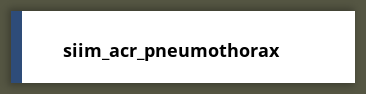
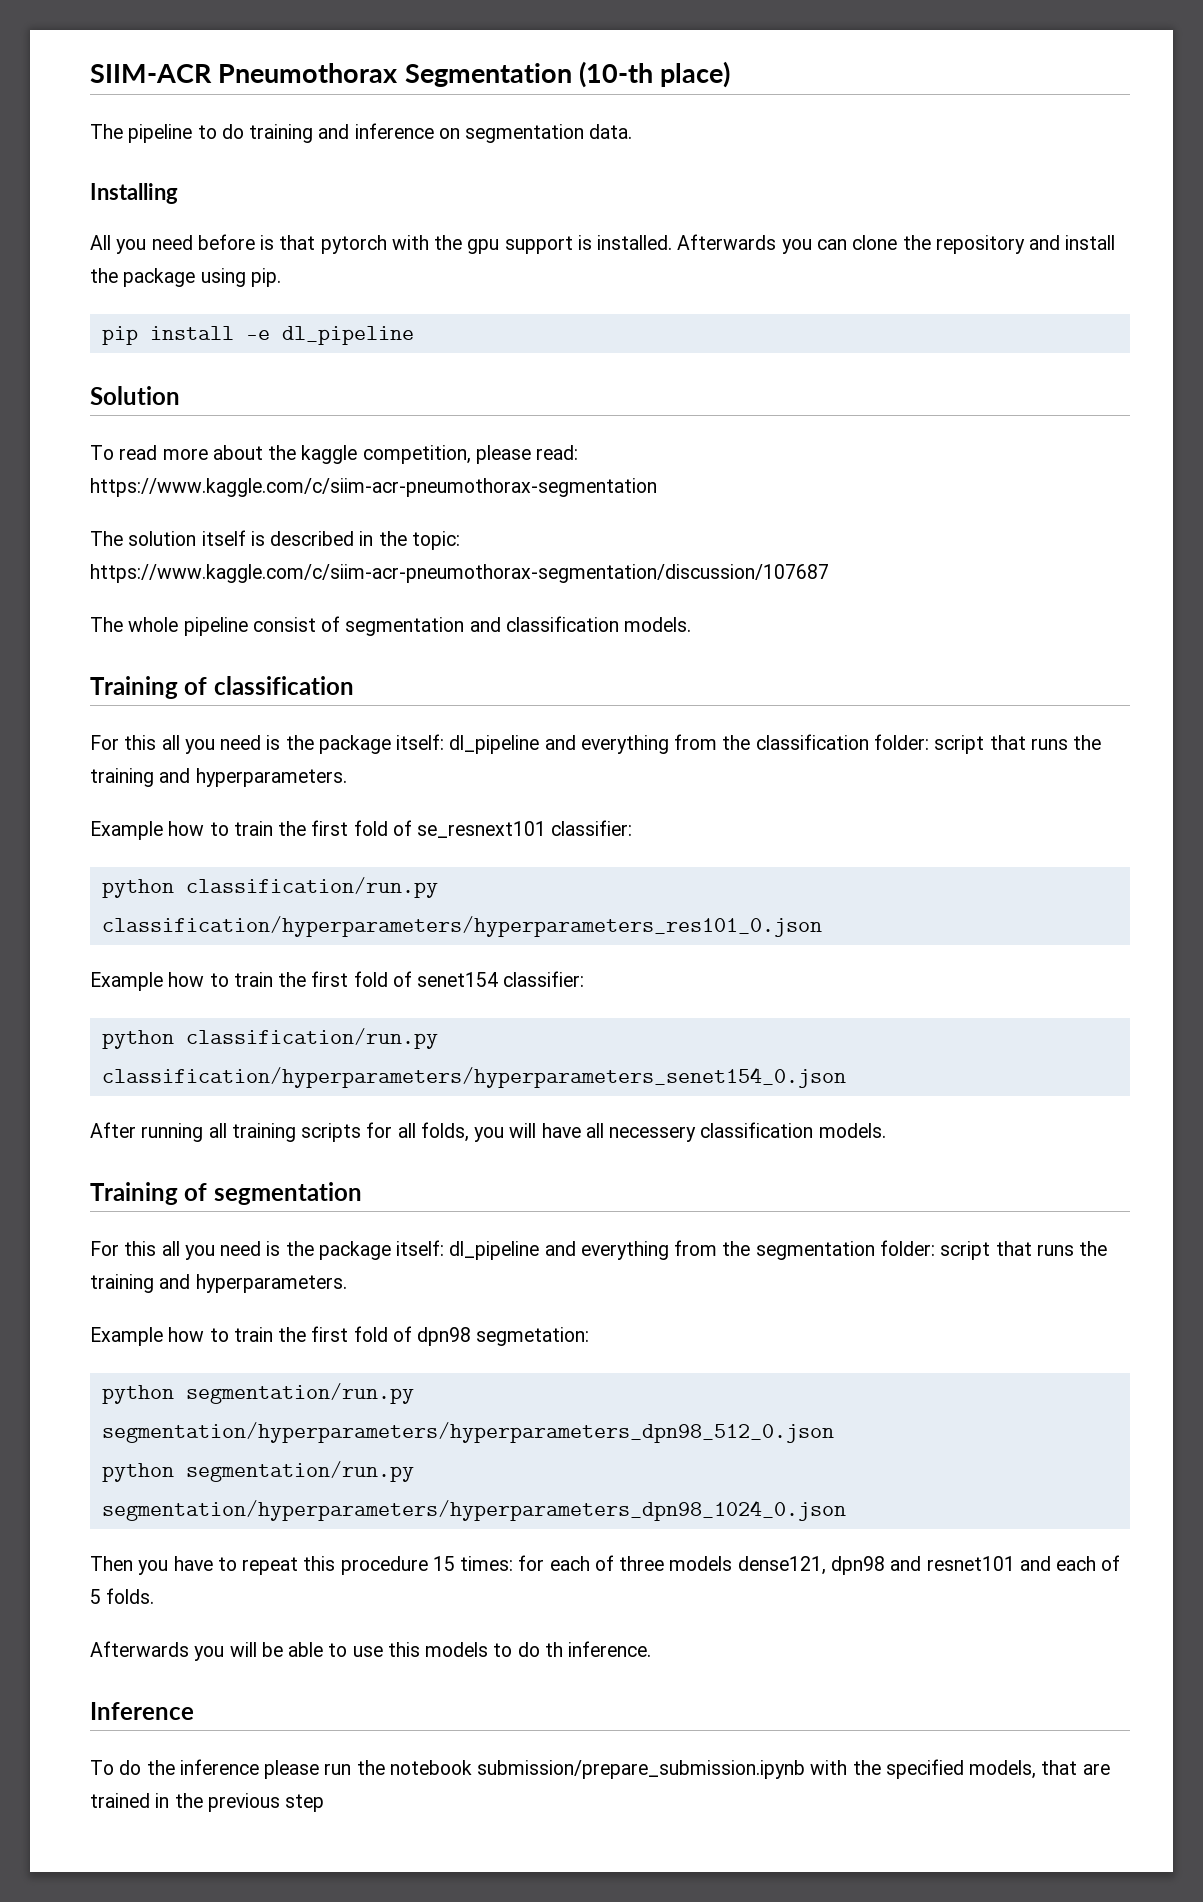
[63,43,280,61] siim_acr_pneumothorax -> [90,61,731,88] [90,123,633,143] [90,183,178,204] [90,234,1116,254] [90,268,281,287] [101,326,414,345] [90,386,180,405] [90,445,579,464] [90,478,657,497] [90,530,460,550] [90,564,829,583] [90,616,692,636] [90,676,354,699] [90,734,1102,754] [90,768,347,787] [90,820,633,840] [101,877,438,898] [101,916,822,937] [90,971,585,991] [101,1028,438,1049] [101,1067,846,1088] [90,1122,886,1142] [90,1182,362,1205] [90,1240,1108,1260] [90,1274,347,1293] [90,1326,590,1346] [101,1383,414,1404] [101,1422,834,1443] [101,1461,414,1482] [101,1500,846,1521] [90,1555,1121,1575] [90,1588,155,1604] [90,1641,652,1661] [90,1702,194,1720] [90,1759,1110,1779] [90,1793,325,1812] SIIM-ACR Pneumothorax Segmentation (10-th place) // The pipeline to do training and inference on segmentation data. // Installing // All you need before is that pytorch with the gpu support is installed. Afterwards you can clone the repository and install the package using pip. // pip install -e dl_pipeline // Solution // To read more about the kaggle competition, please read: https://www.kaggle.com/c/siim-acr-pneumothorax-segmentation // The solution itself is described in the topic: https://www.kaggle.com/c/siim-acr-pneumothorax-segmentation/discussion/107687 // The whole pipeline consist of segmentation and classification models. // Training of classification // For this all you need is the package itself: dl_pipeline and everything from the classification folder: script that runs the training and hyperparameters. // Example how to train the first fold of se_resnext101 classifier: // python classification/run.py classification/hyperparameters/hyperparameters_res101_0.json // Example how to train the first fold of senet154 classifier: // python classification/run.py classification/hyperparameters/hyperparameters_senet154_0.json // After running all training scripts for all folds, you will have all necessery classification models. // Training of segmentation // For this all you need is the package itself: dl_pipeline and everything from the segmentation folder: script that runs the training and hyperparameters. // Example how to train the first fold of dpn98 segmetation: // python segmentation/run.py segmentation/hyperparameters/hyperparameters_dpn98_512_0.json // python segmentation/run.py segmentation/hyperparameters/hyperparameters_dpn98_1024_0.json // Then you have to repeat this procedure 15 times: for each of three models dense121, dpn98 and resnet101 and each of 5 folds. // Afterwards you will be able to use this models to do th inference. // Inference // To do the inference please run the notebook submission/prepare_submission.ipynb with the specified models, that are trained in the previous step

